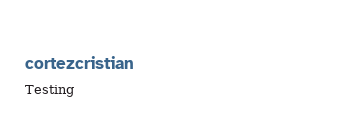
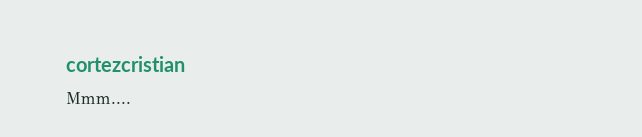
[25,85,74,97] Testing -> [66,92,131,104] Mmm....

